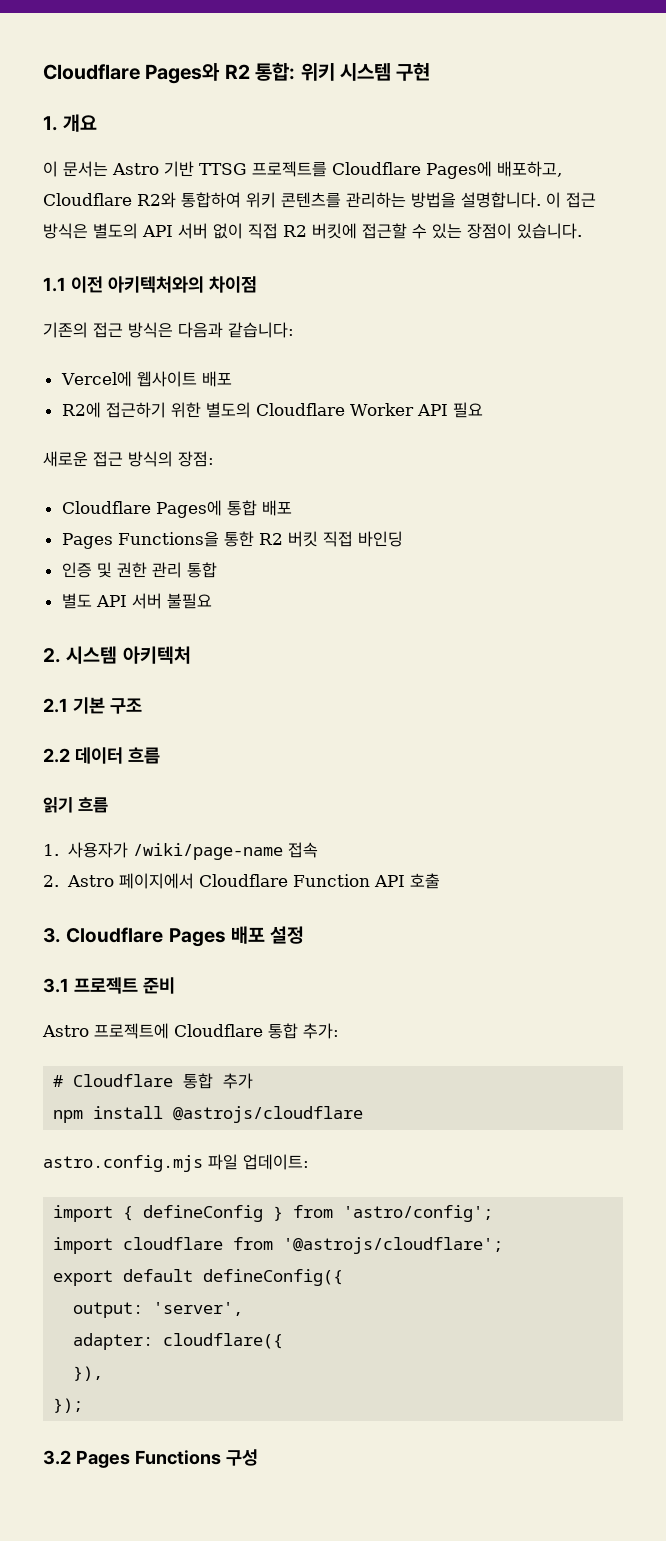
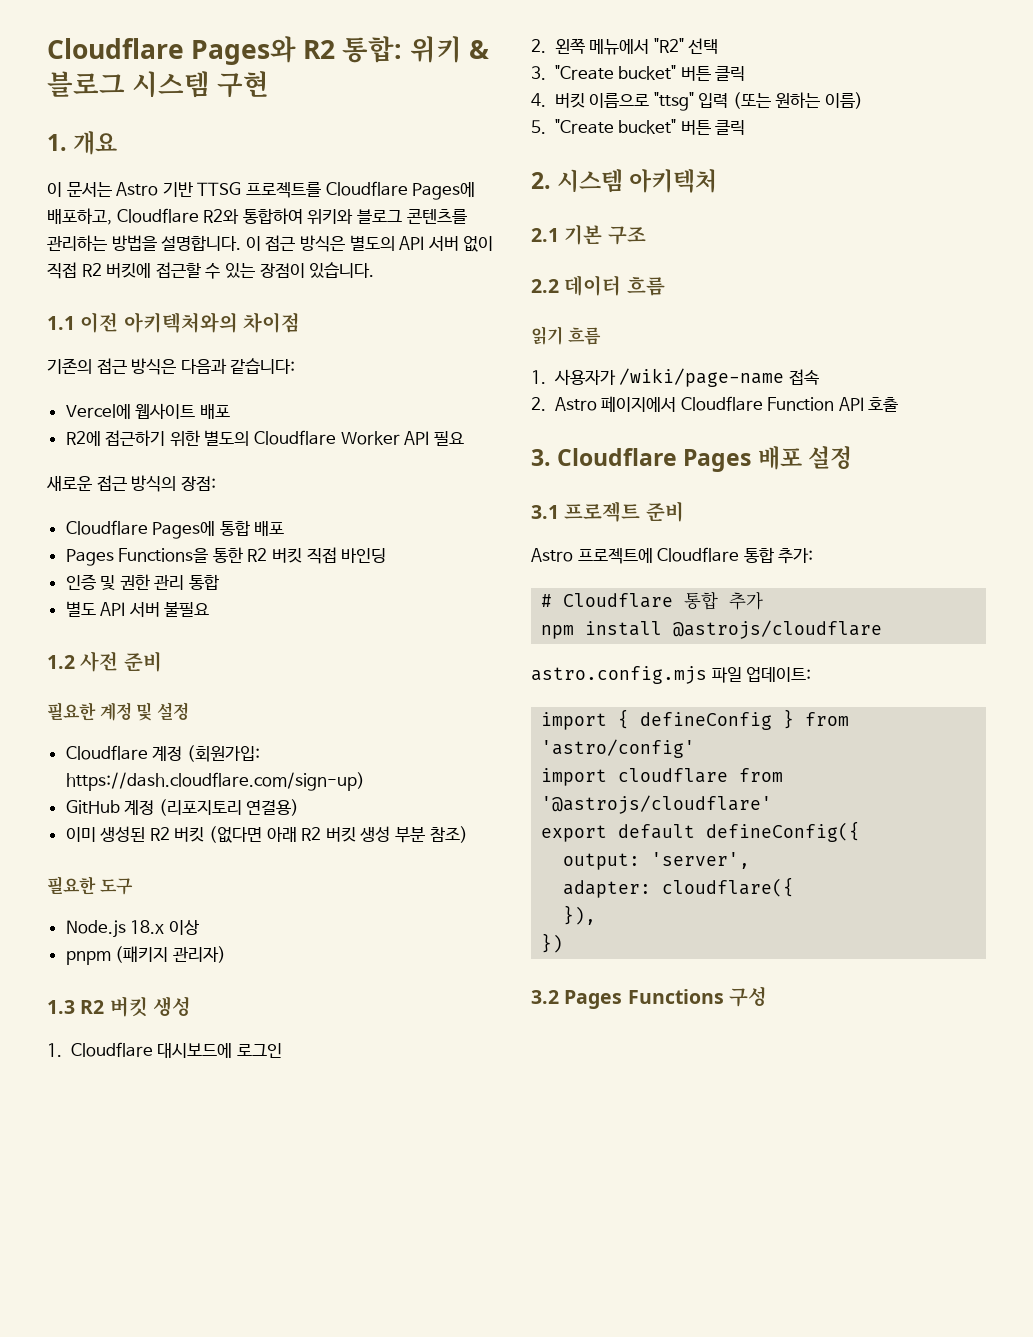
(335, 72) none -> [468,40,489,59] [47,71,125,97] & 블로그
[246,192,276,208] 위키 -> [307,209,402,225] 위키와 블로그
(212, 601) none -> [47,651,162,672] [47,702,189,721] [65,745,260,762] [65,772,365,791] [65,799,300,816] [65,826,468,843] [47,876,133,895] [65,920,199,938] [65,946,226,965] [47,996,191,1017] [47,1042,282,1058] [531,38,719,55] [531,65,746,81] [531,92,864,111] [531,119,746,135] // 1.2 사전 준비 // 필요한 계정 및 설정 // Cloudflare 계정 (회원가입: https://dash.cloudflare.com/sign-up) // GitHub 계정 (리포지토리 연결용) // 이미 생성된 R2 버킷 (없다면 아래 R2 버킷 생성 부분 참조) // 필요한 도구 // Node.js 18.x 이상 // pnpm (패키지 관리자) // 1.3 R2 버킷 생성 // 1. Cloudflare 대시보드에 로그인 // 2. 왼쪽 메뉴에서 "R2" 선택 // 3. "Create bucket" 버튼 클릭 // 4. 버킷 이름으로 "ttsg" 입력 (또는 원하는 이름) // 5. "Create bucket" 버튼 클릭
[343,1205,494,1222] 'astro/config'; -> [541,739,696,758] 'astro/config'
[283,1237,504,1254] '@astrojs/cloudflare'; -> [541,795,773,814] '@astrojs/cloudflare'
[53,1398,84,1413] }); -> [541,933,564,953] })

